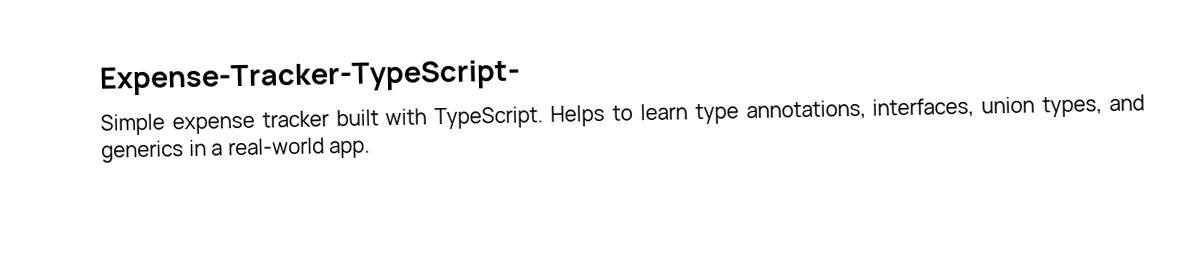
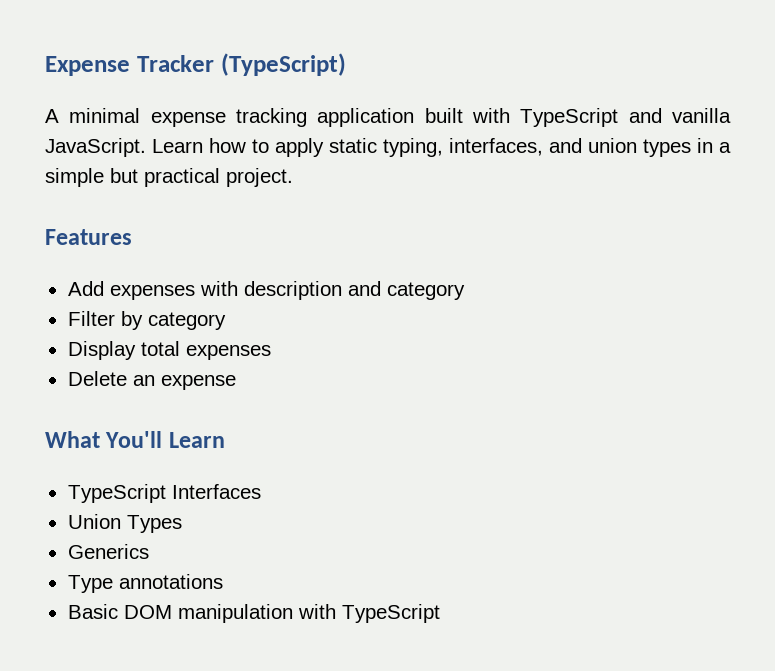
[99,59,521,96] [100,94,1145,136] [101,137,371,163] Expense-Tracker-TypeScript- // Simple expense tracker built with TypeScript. Helps to learn type annotations, interfaces, union types, and generics in a real-world app. -> [45,53,346,76] [45,108,731,127] [45,138,731,157] [45,168,293,187] [45,229,132,245] [67,281,465,300] [67,311,226,330] [67,341,271,360] [67,371,236,390] [45,431,225,448] [67,484,261,503] [67,514,182,533] [67,544,149,559] [67,574,223,593] [67,604,440,623] Expense Tracker (TypeScript) // A minimal expense tracking application built with TypeScript and vanilla JavaScript. Learn how to apply static typing, interfaces, and union types in a simple but practical project. // Features // Add expenses with description and category // Filter by category // Display total expenses // Delete an expense // What You'll Learn // TypeScript Interfaces // Union Types // Generics // Type annotations // Basic DOM manipulation with TypeScript

